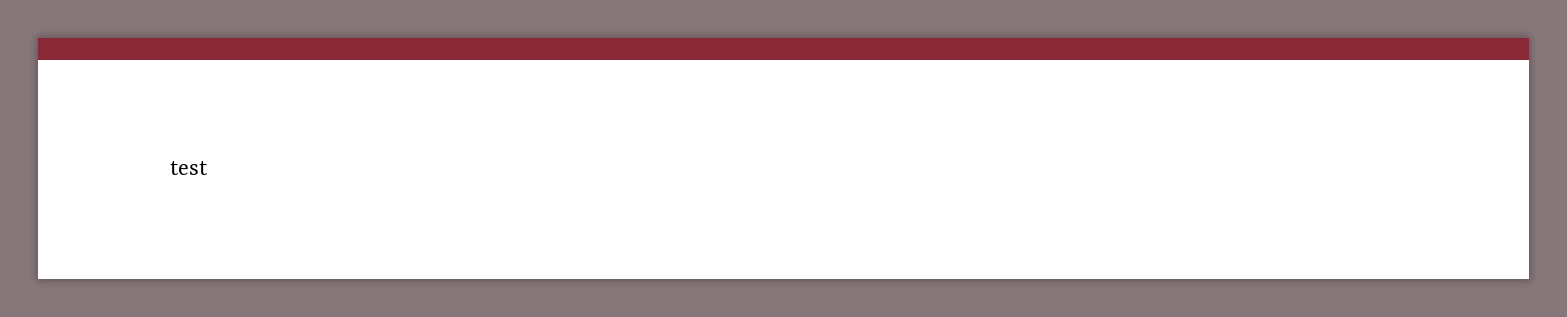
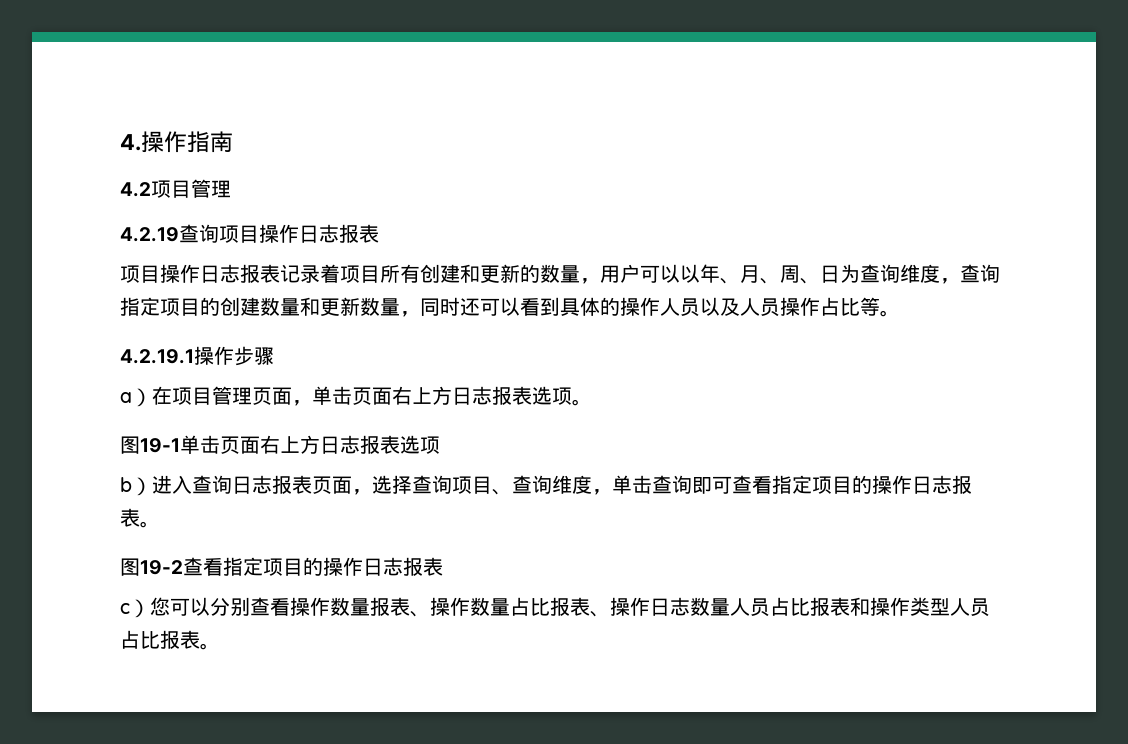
[170,161,208,175] test -> [120,131,233,153] [120,179,231,198] [120,224,379,243] [120,264,1000,284] [120,297,900,317] [120,346,274,366] [120,386,592,407] [120,435,440,454] [120,475,972,496] [120,508,160,528] [120,557,443,576] [120,597,990,618] [120,630,220,650] 4.操作指南 // 4.2项目管理 // 4.2.19查询项目操作日志报表 // 项目操作日志报表记录着项目所有创建和更新的数量，用户可以以年、月、周、日为查询维度，查询指定项目的创建数量和更新数量，同时还可以看到具体的操作人员以及人员操作占比等。 // 4.2.19.1操作步骤 // a）在项目管理页面，单击页面右上方日志报表选项。 // 图19-1单击页面右上方日志报表选项 // b）进入查询日志报表页面，选择查询项目、查询维度，单击查询即可查看指定项目的操作日志报表。 // 图19-2查看指定项目的操作日志报表 // c）您可以分别查看操作数量报表、操作数量占比报表、操作日志数量人员占比报表和操作类型人员占比报表。

